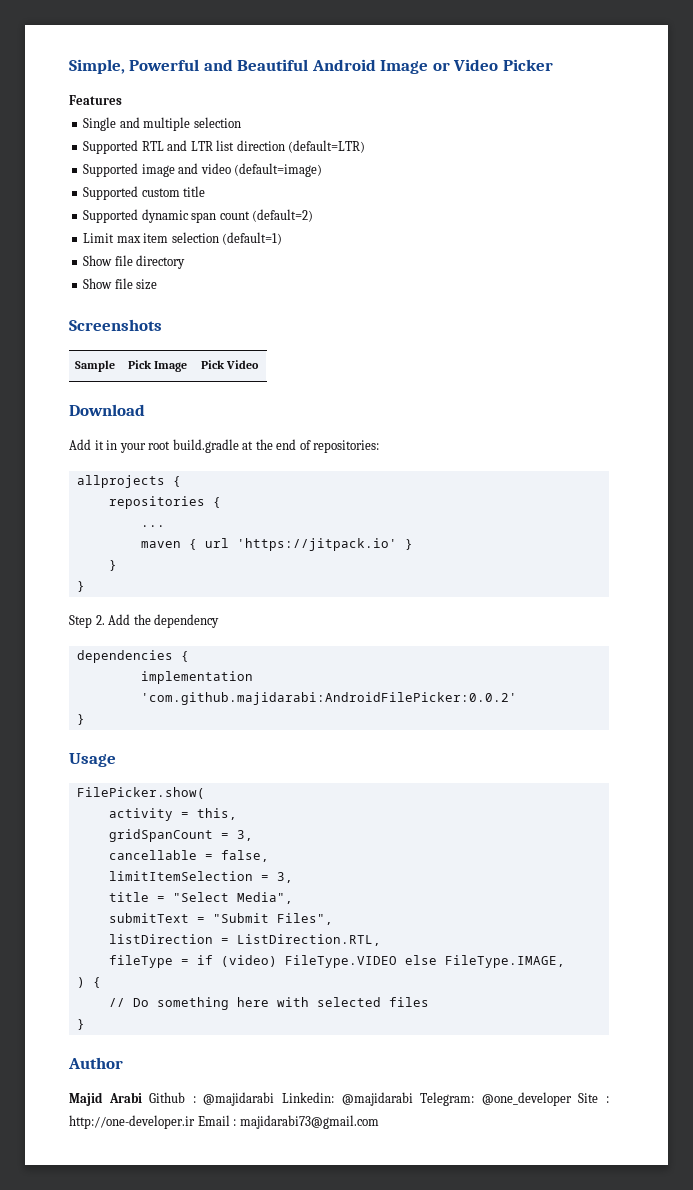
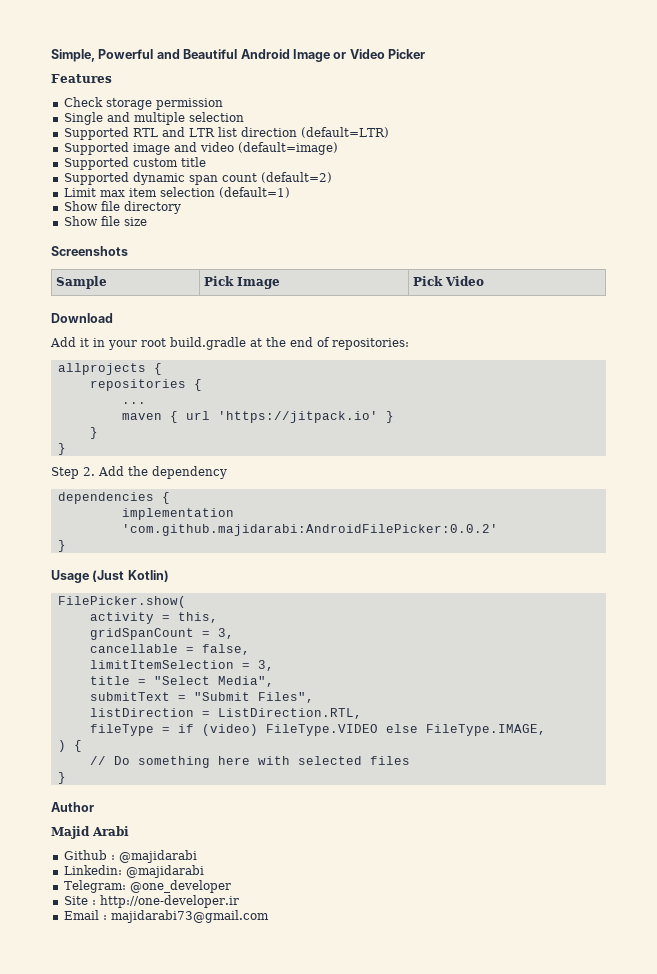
(122, 100) none -> [63,97,223,110] // Check storage permission
(116, 760) none -> [92,570,169,582] (Just Kotlin)
(142, 1097) none -> (129, 831) //
(275, 1099) none -> (197, 856) //
(413, 1099) none -> (204, 871) //
(572, 1099) none -> (231, 886) //
(195, 1122) none -> (239, 901) //

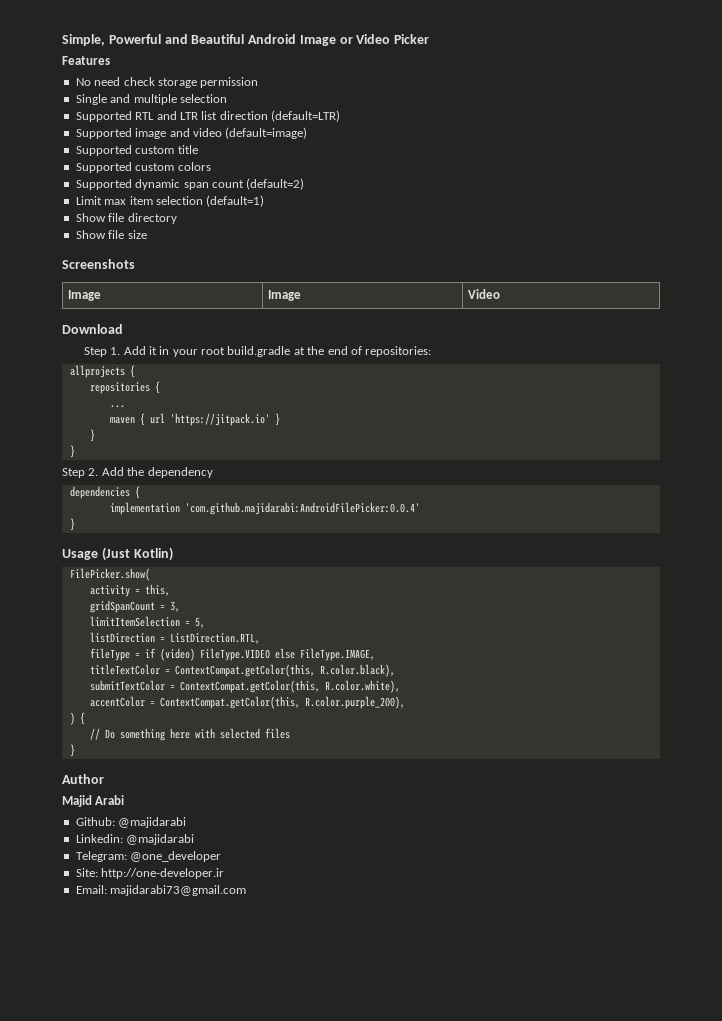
[63,97,103,107] Check -> [75,77,155,86] No need check
(206, 162) none -> [75,162,211,173] // Supported custom colors
[55,276,107,289] [203,276,280,289] [412,276,443,286] Sample | Pick Image | Pick -> [67,290,101,301] [267,290,301,301] Image | Image |
(113, 318) none -> [83,347,121,357] Step 1.
[121,524,498,536] 'com.github.majidarabi:AndroidFilePicker:0.0.2' -> [184,502,420,515] 'com.github.majidarabi:AndroidFilePicker:0.0.4'
[89,644,250,655] // cancellable = false, -> (180, 606) none
[257,660,274,671] [89,676,274,687] [89,692,314,703] 3, // title = "Select Media", // submitText = "Submit Files", -> [194,617,205,628] 5,
(546, 730) none -> [89,664,395,677] [89,680,400,693] [89,696,405,709] // titleTextColor = ContextCompat.getColor(this, R.color.black), // submitTextColor = ContextCompat.getColor(this, R.color.white), // accentColor = ContextCompat.getColor(this, R.color.purple_200),
[63,850,115,860] Github : -> [75,817,115,826] Github:
[63,896,96,905] Site : -> [75,868,98,877] Site:
[63,910,107,920] Email : -> [75,885,107,894] Email:

